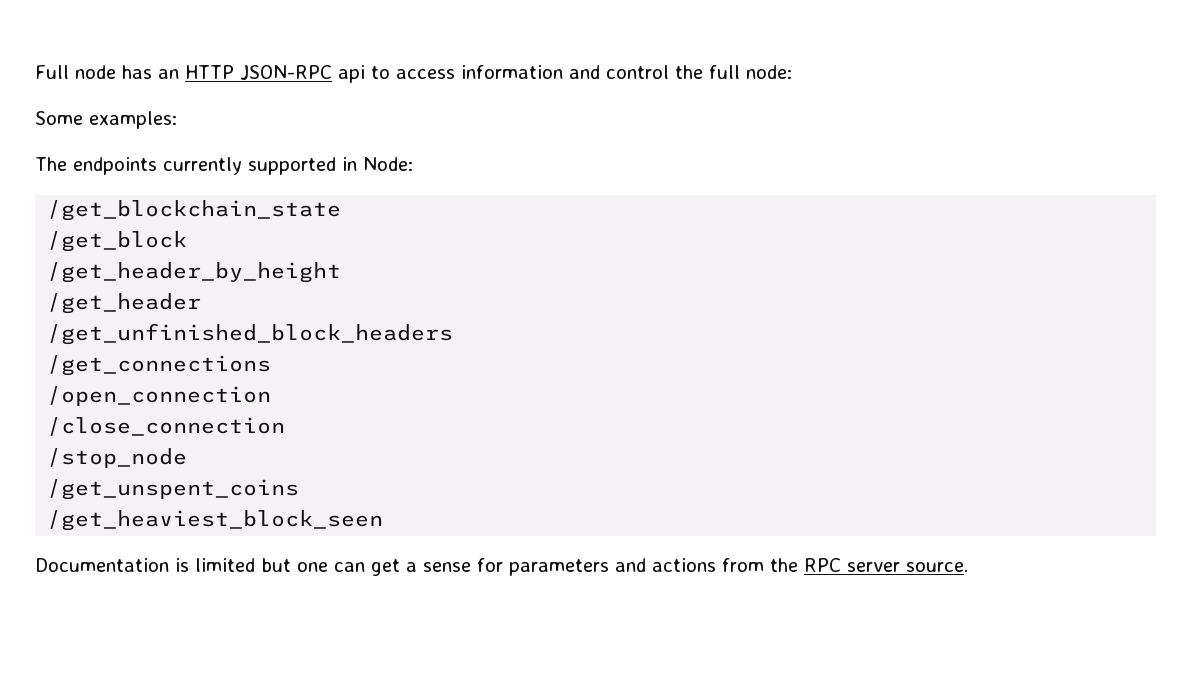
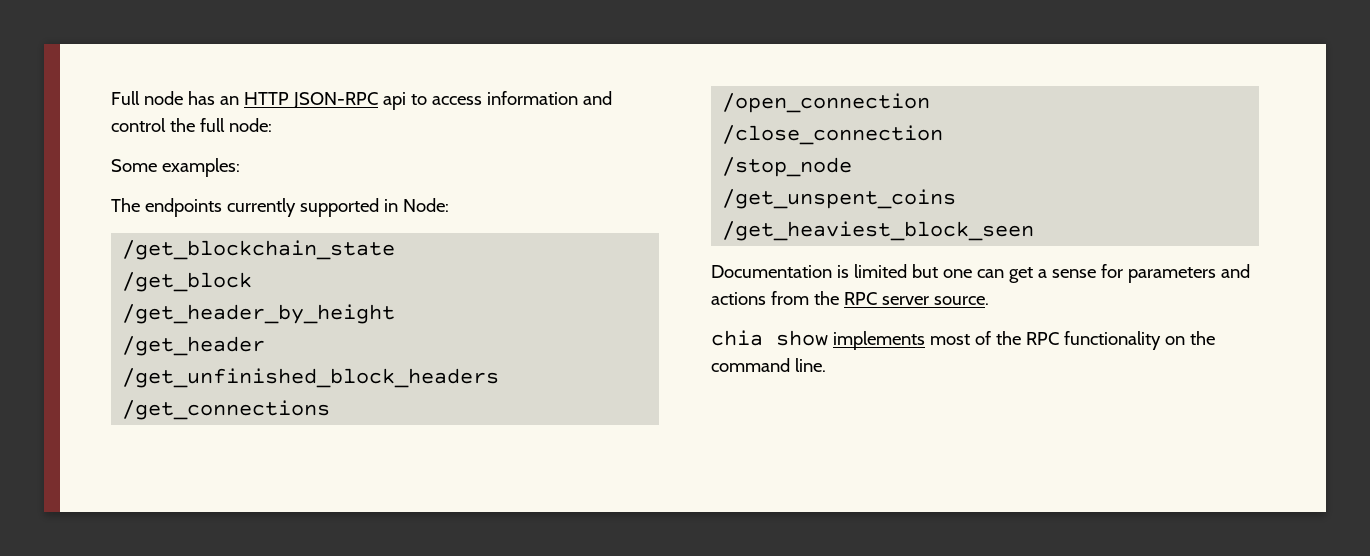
(968, 567) none -> [711,330,1215,350] [711,358,826,372] // chia show implements most of the RPC functionality on the command line.

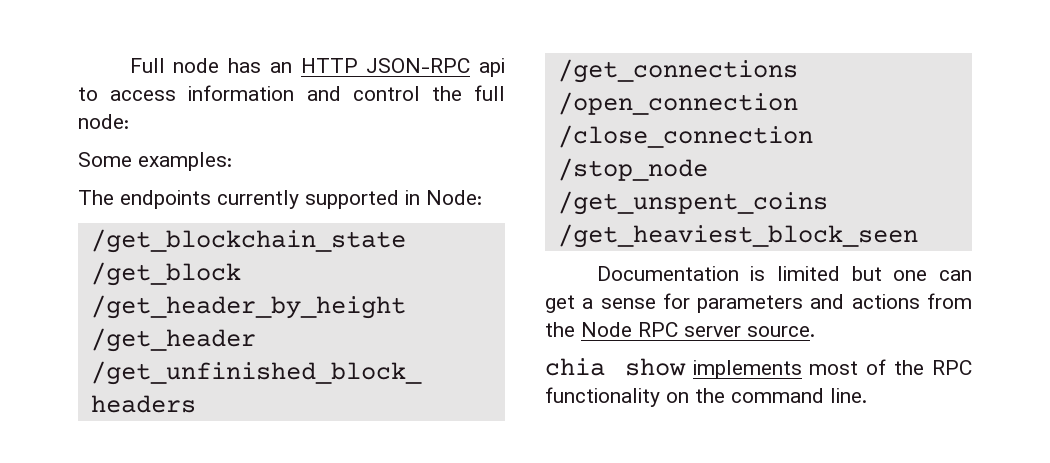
(839, 298) none -> [581,322,632,337] Node

